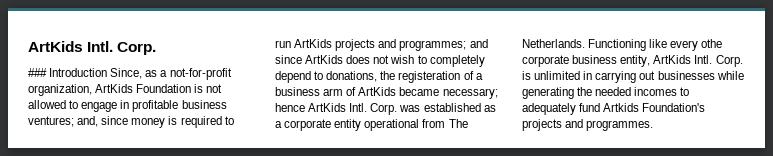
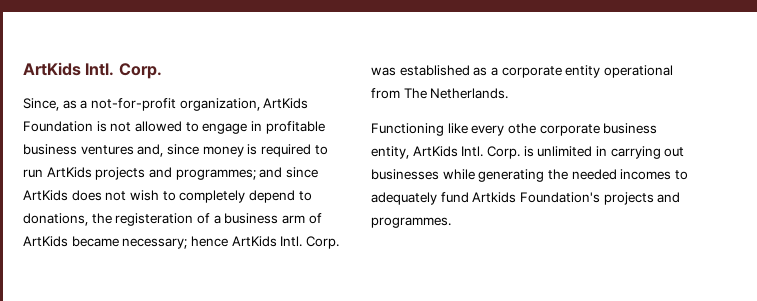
[28,68,108,77] ### Introduction -> (162, 71) none
[28,116,74,127] ventures; -> [80,145,134,155] ventures
(585, 43) none -> (509, 93) //

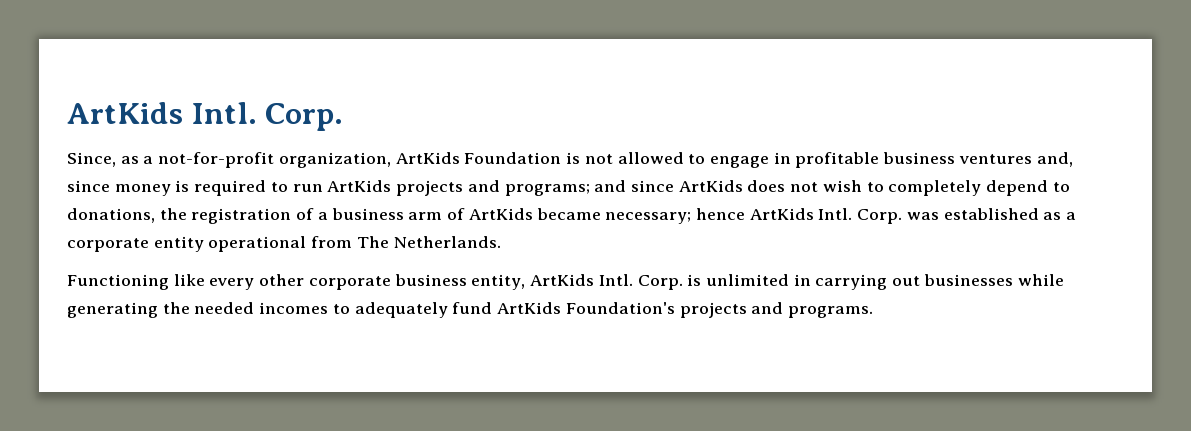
[175,169,256,180] programmes; -> [504,184,590,196] programs;
[115,213,194,226] registeration -> [191,208,292,224] registration
[507,123,536,134] othe -> [259,274,305,286] other
[472,192,517,203] Artkids -> [497,302,562,314] ArtKids
[371,217,451,228] programmes. -> [787,306,873,318] programs.

